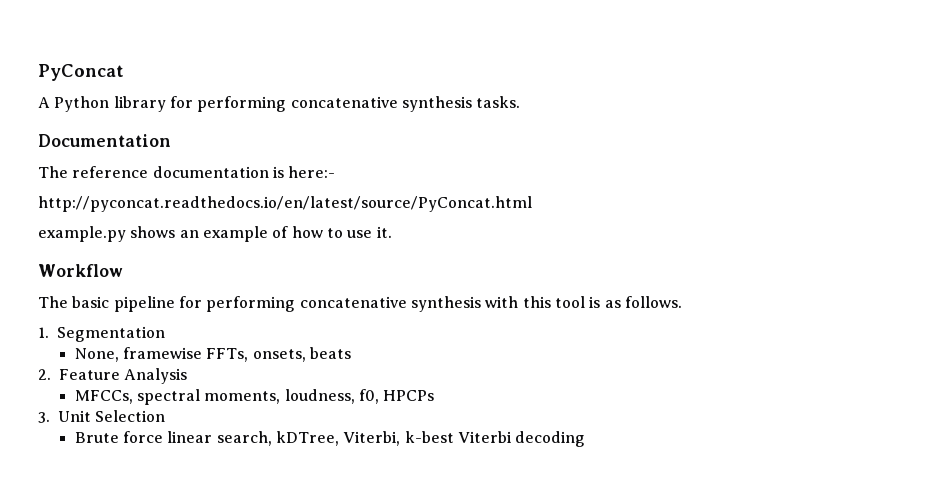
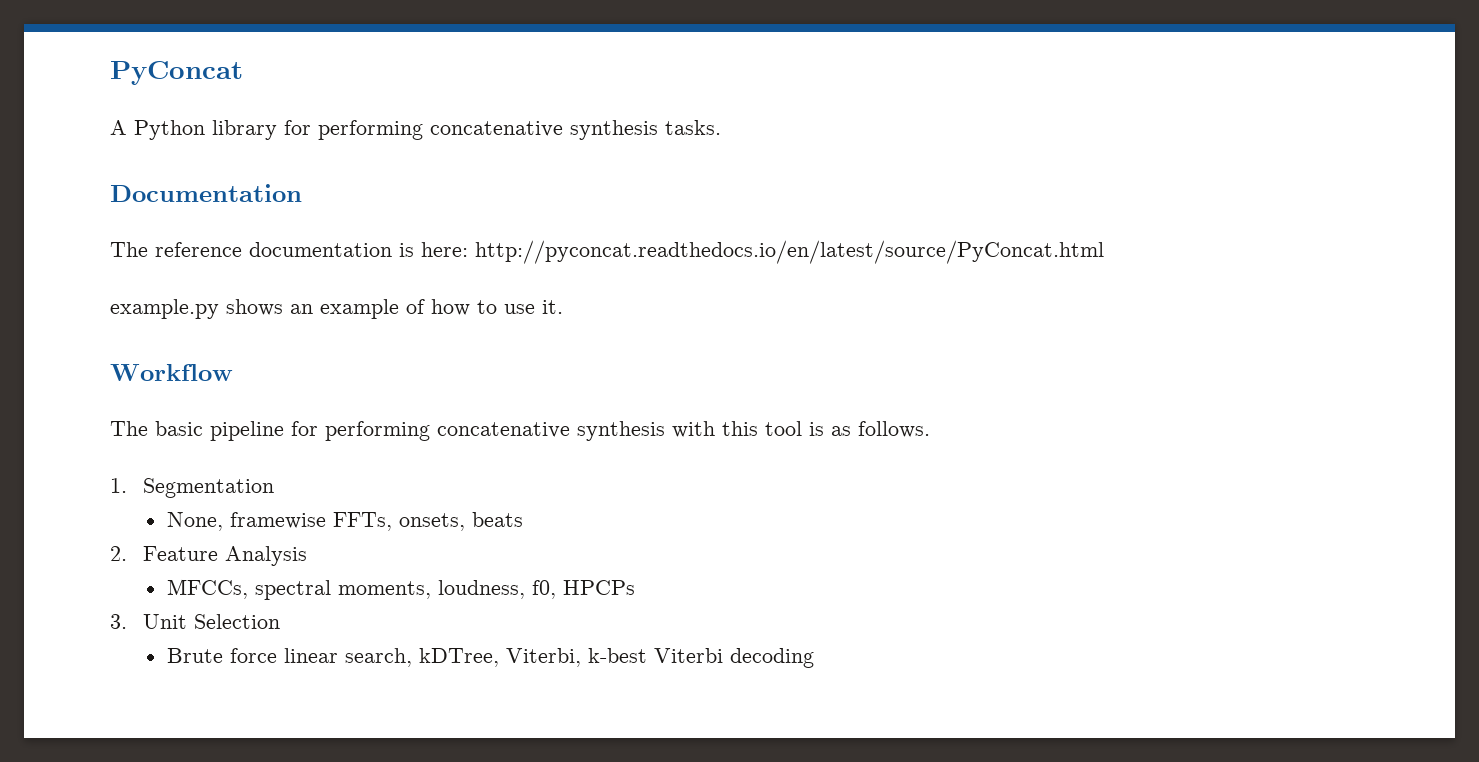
[288,166,336,178] here:- // -> [421,242,468,257] here:

